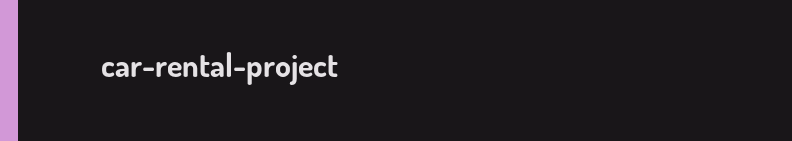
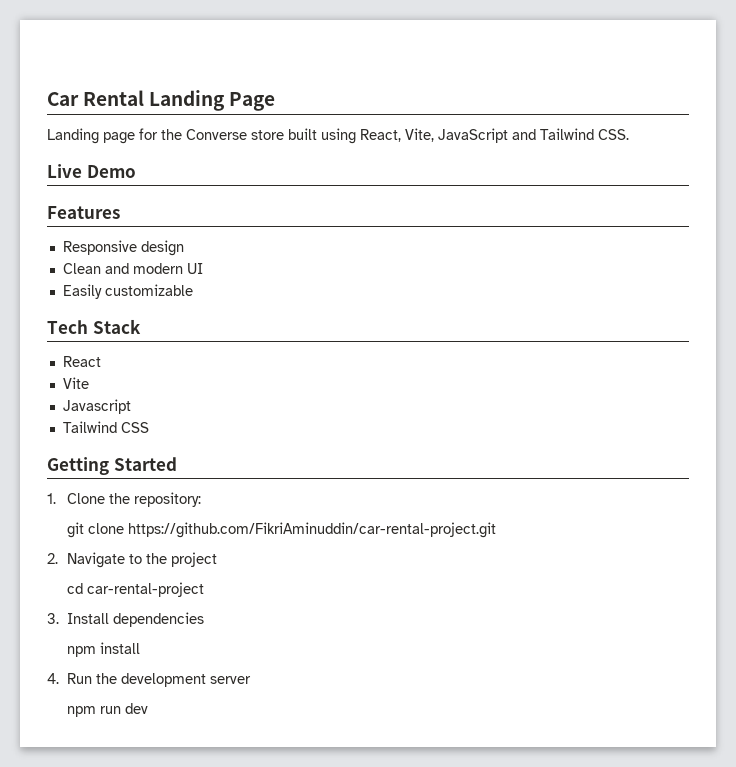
[101,52,338,85] car-rental-project -> [47,90,276,111] [47,128,629,144] [47,164,136,178] [47,206,120,219] [62,240,184,256] [62,263,203,274] [62,284,193,299] [47,319,141,334] [62,356,101,367] [62,377,89,389] [62,399,131,414] [62,421,149,433] [47,457,177,475] [47,492,202,507] [67,522,497,538] [47,552,218,568] [67,582,205,597] [47,612,205,627] [67,642,141,657] [47,673,252,687] [67,703,149,717] Car Rental Landing Page // Landing page for the Converse store built using React, Vite, JavaScript and Tailwind CSS. // Live Demo // Features // Responsive design // Clean and modern UI // Easily customizable // Tech Stack // React // Vite // Javascript // Tailwind CSS // Getting Started // 1. Clone the repository: // git clone https://github.com/FikriAminuddin/car-rental-project.git // 2. Navigate to the project // cd car-rental-project // 3. Install dependencies // npm install // 4. Run the development server // npm run dev

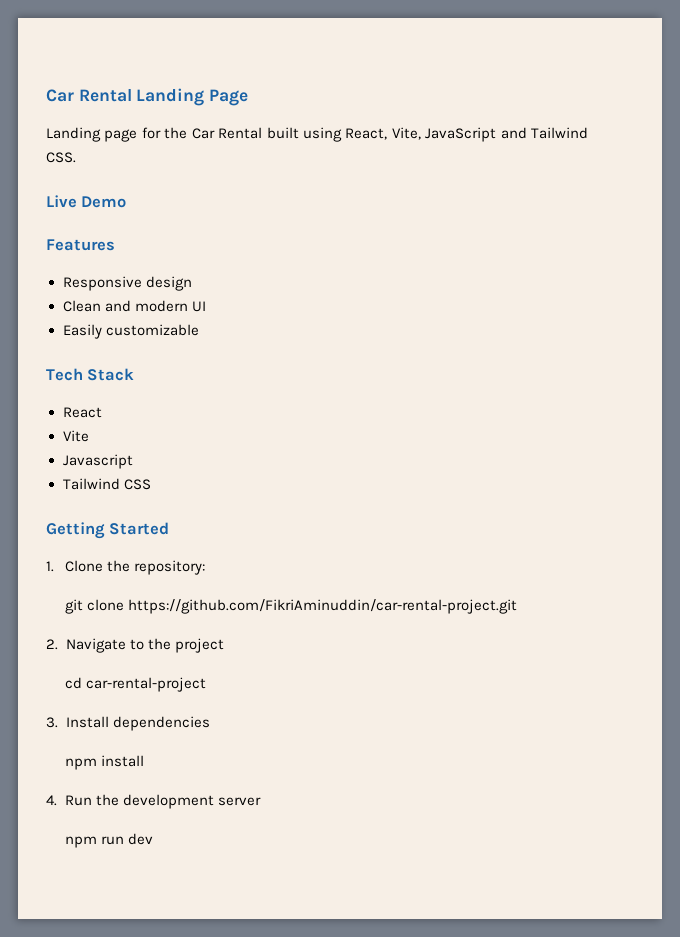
[186,129,284,140] Converse store -> [191,127,263,139] Car Rental

